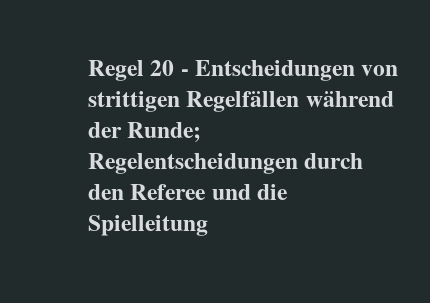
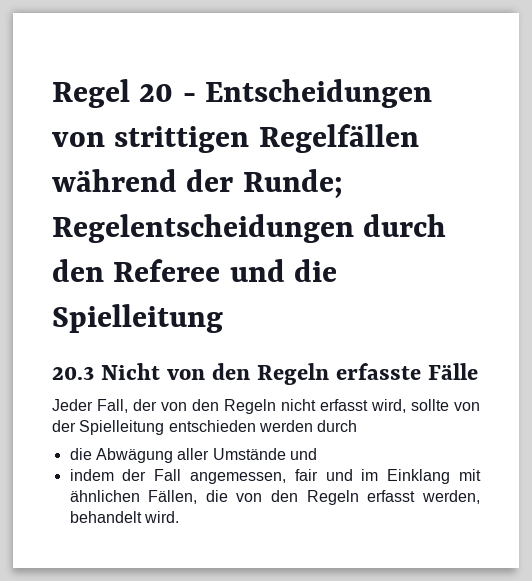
(208, 225) none -> [52,363,479,385] [52,399,480,414] [52,420,358,435] [69,448,317,463] [69,469,482,484] [69,490,480,505] [69,511,179,523] // 20.3 Nicht von den Regeln erfasste Fälle // Jeder Fall, der von den Regeln nicht erfasst wird, sollte von der Spielleitung entschieden werden durch // die Abwägung aller Umstände und // indem der Fall angemessen, fair und im Einklang mit ähnlichen Fällen, die von den Regeln erfasst werden, behandelt wird.

